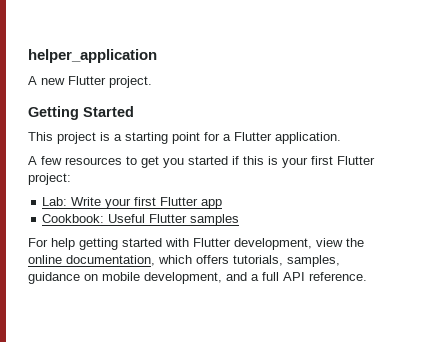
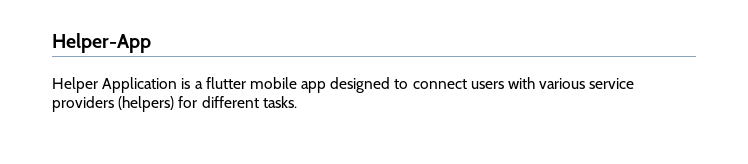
[28,49,157,63] [28,76,152,88] [28,106,134,120] [28,132,341,144] [28,156,375,168] [28,173,71,185] [42,197,223,209] [42,214,240,226] [28,238,364,250] [28,255,340,267] [28,272,367,284] helper_application // A new Flutter project. // Getting Started // This project is a starting point for a Flutter application. // A few resources to get you started if this is your first Flutter project: // Lab: Write your first Flutter app // Cookbook: Useful Flutter samples // For help getting started with Flutter development, view the online documentation, which offers tutorials, samples, guidance on mobile development, and a full API reference. -> [52,33,151,53] [52,77,635,93] [52,96,297,112] Helper-App // Helper Application is a flutter mobile app designed to connect users with various service providers (helpers) for different tasks.

